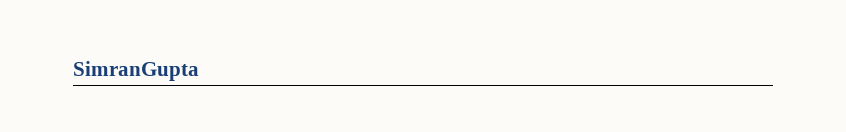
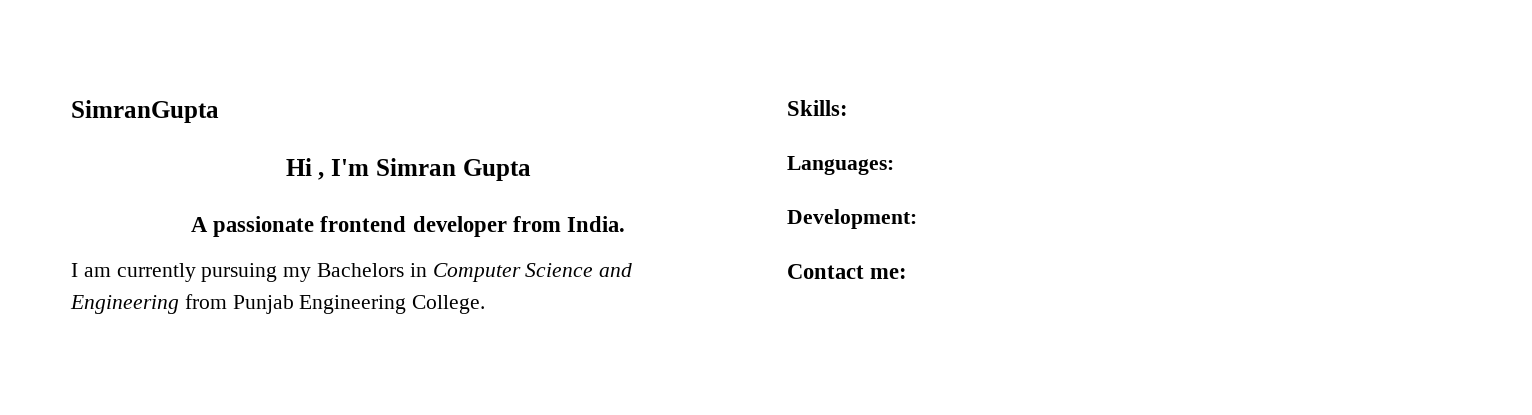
(199, 71) none -> [285,158,531,181] [191,216,625,237] [71,263,633,282] [70,294,486,314] [787,100,848,116] [787,156,894,175] [787,209,917,229] [787,264,908,279] // Hi , I'm Simran Gupta // A passionate frontend developer from India. // I am currently pursuing my Bachelors in Computer Science and Engineering from Punjab Engineering College. // Skills: // Languages: // Development: // Contact me:

